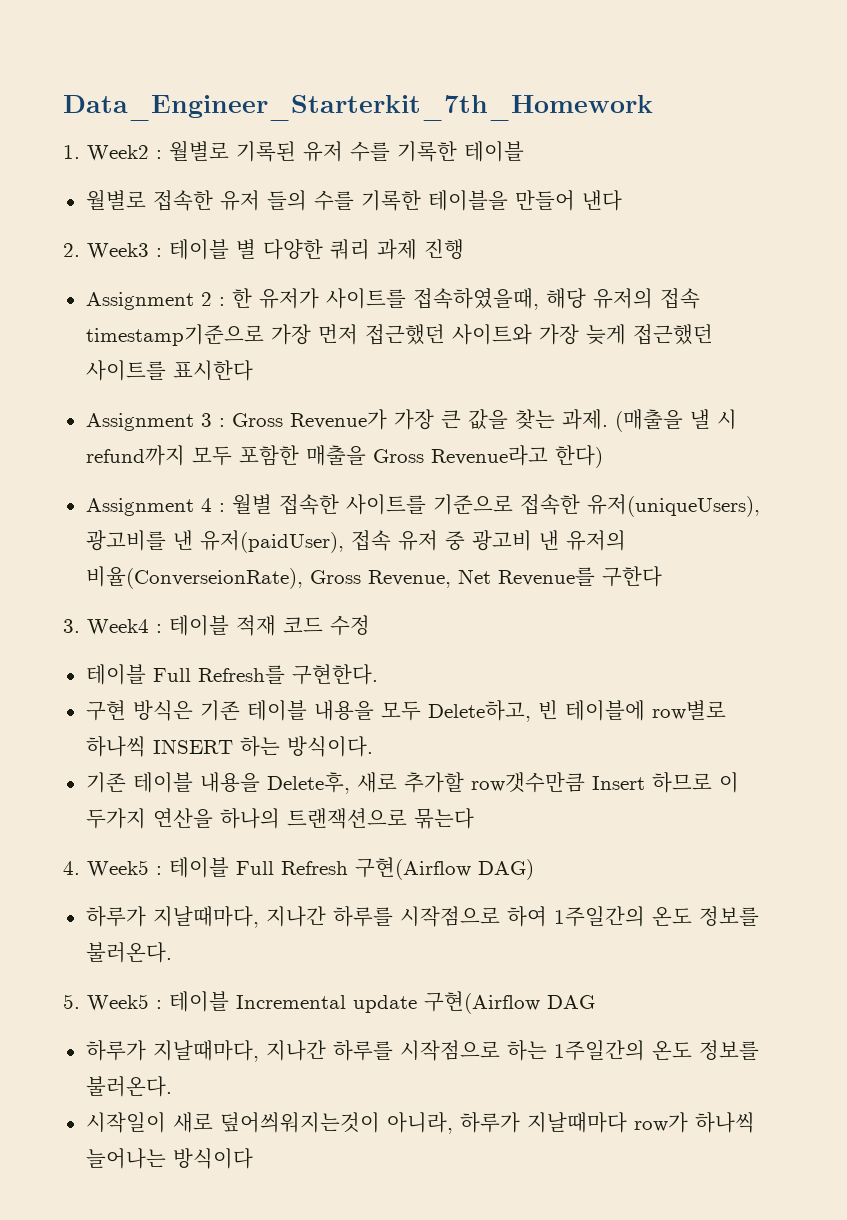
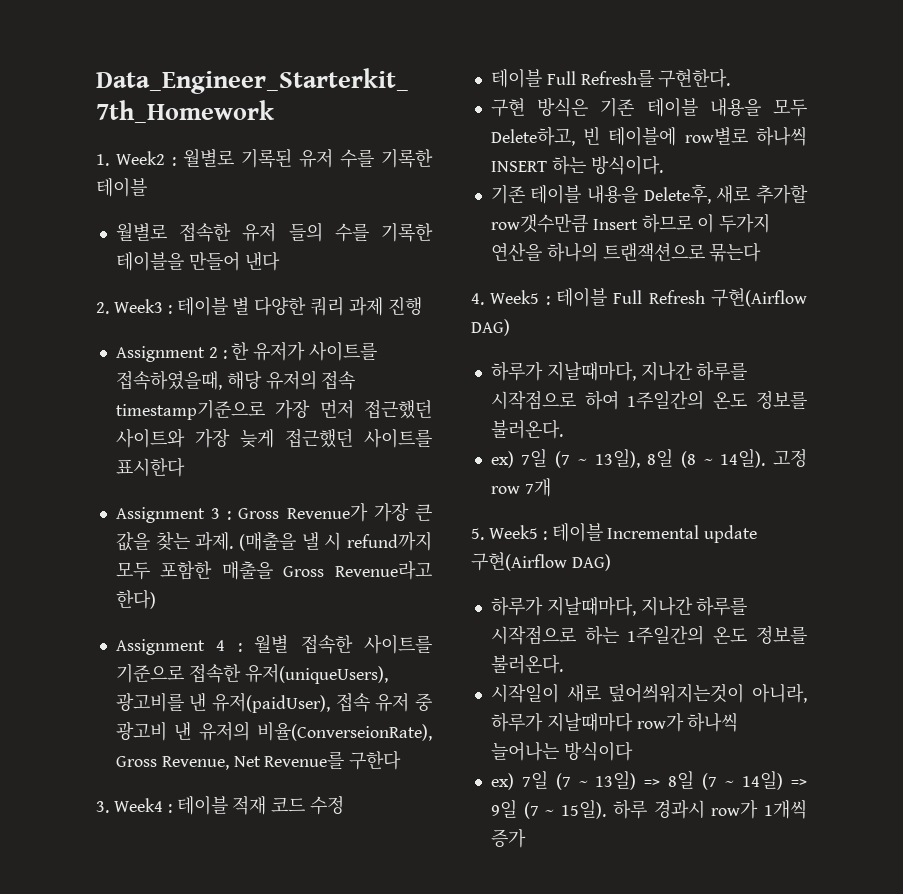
(172, 952) none -> [490,449,807,468] [490,478,551,497] // ex) 7일 (7 ~ 13일), 8일 (8 ~ 14일). 고정 row 7개
[547,995,595,1009] DAG -> [571,554,611,571] DAG)
(253, 1158) none -> [490,771,807,790] [490,800,807,819] [490,829,526,848] // ex) 7일 (7 ~ 13일) => 8일 (7 ~ 14일) => 9일 (7 ~ 15일). 하루 경과시 row가 1개씩 증가

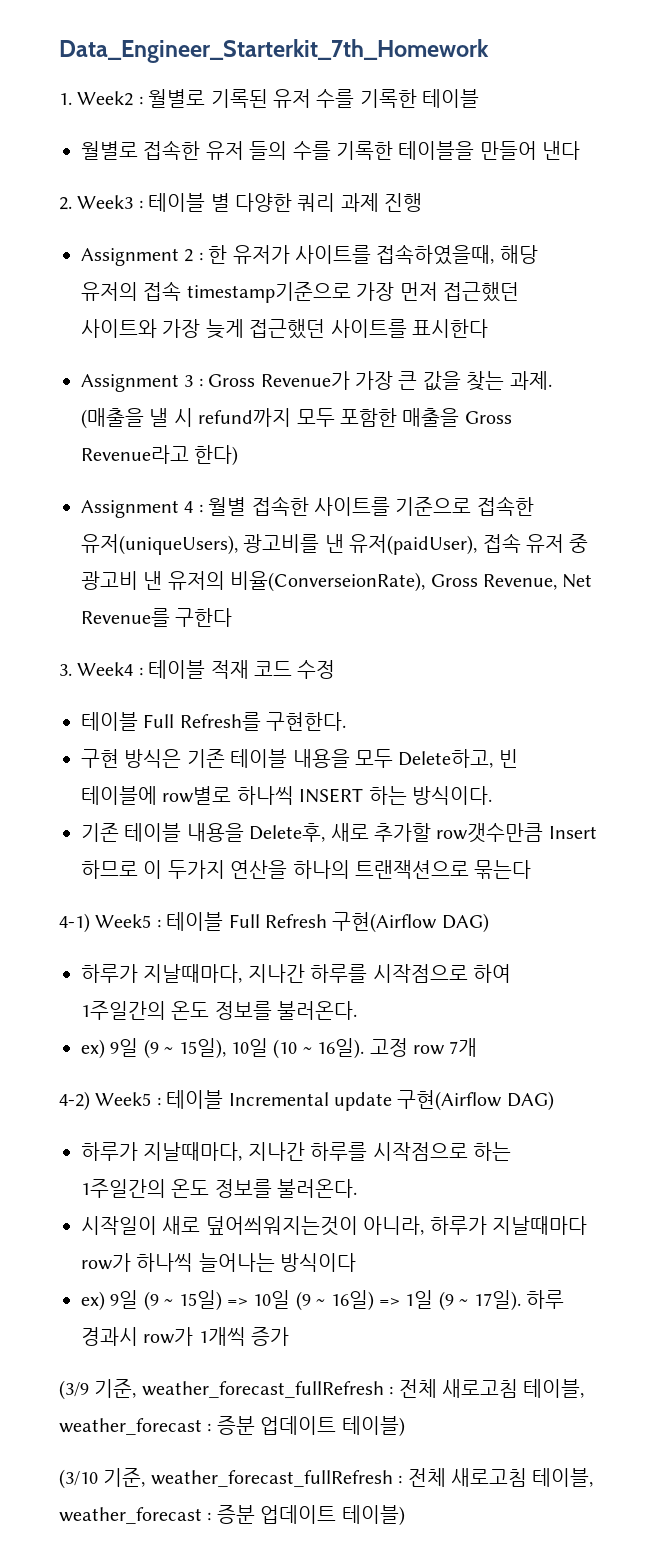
[471,293,484,305] 4. -> [59,913,90,933] 4-1)
[521,449,766,468] 7일 (7 ~ 13일), 8일 (8 ~ 14일). -> [110,1038,365,1059] 9일 (9 ~ 15일), 10일 (10 ~ 16일).
[471,528,484,540] 5. -> [59,1091,90,1111] 4-2)
[521,771,807,790] [490,800,607,819] 7일 (7 ~ 13일) => 8일 (7 ~ 14일) => 9일 (7 ~ 15일). -> [110,1290,521,1311] 9일 (9 ~ 15일) => 10일 (9 ~ 16일) => 1일 (9 ~ 17일).
(526, 838) none -> [59,1379,585,1400] [59,1416,405,1437] [59,1468,594,1489] [59,1505,405,1526] // (3/9 기준, weather_forecast_fullRefresh : 전체 새로고침 테이블, weather_forecast : 증분 업데이트 테이블) // (3/10 기준, weather_forecast_fullRefresh : 전체 새로고침 테이블, weather_forecast : 증분 업데이트 테이블)

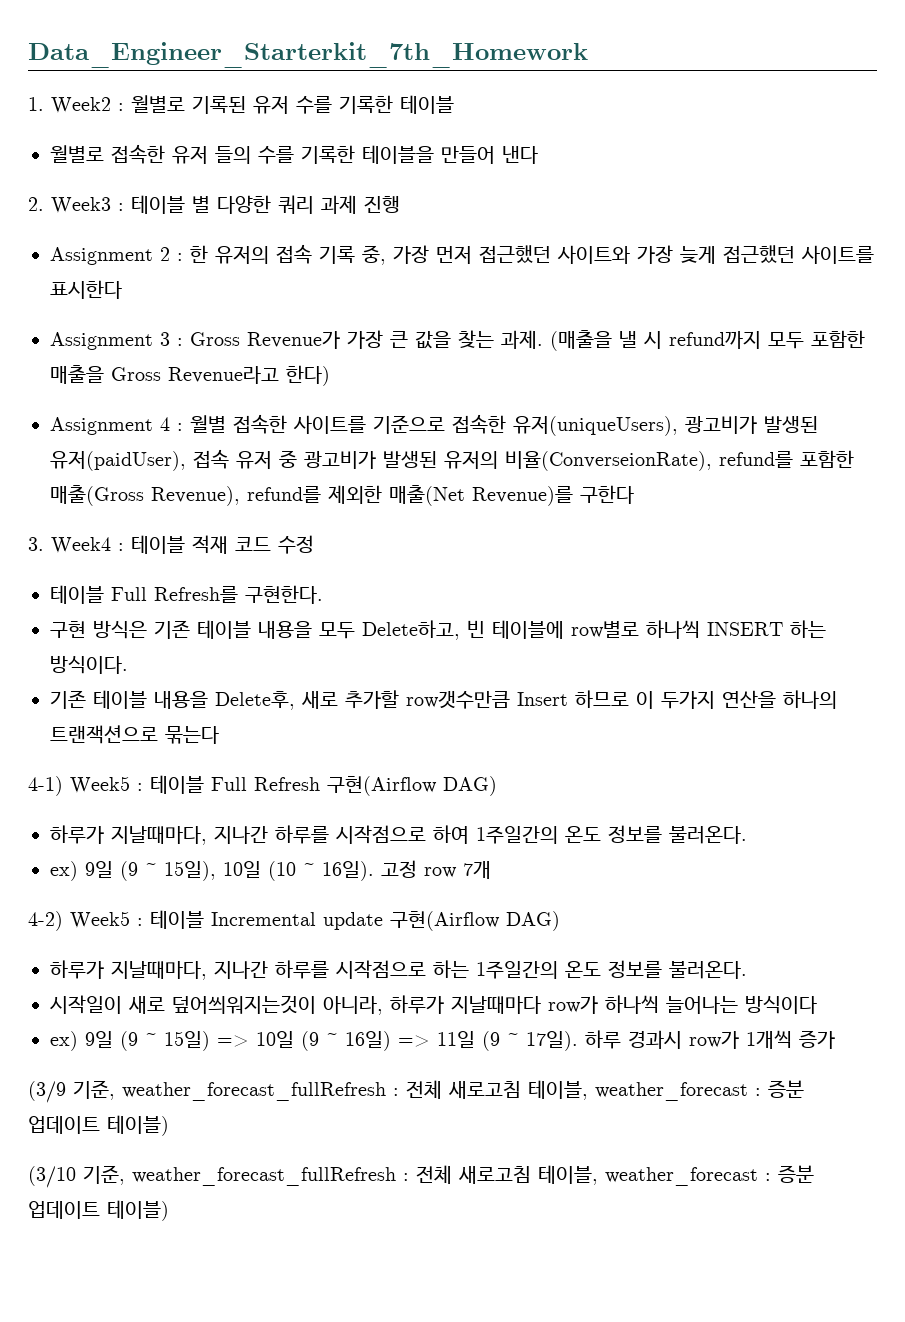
[232,244,538,265] [81,281,351,303] 유저가 사이트를 접속하였을때, 해당 유저의 접속 timestamp기준으로 -> [215,244,386,265] 유저의 접속 기록 중,
[243,534,344,553] 광고비를 낸 -> [685,416,818,434] 광고비가 발생된
[81,571,593,592] [81,608,170,627] 광고비 낸 유저의 비율(ConverseionRate), Gross Revenue, Net Revenue를 -> [304,450,854,471] [50,485,573,506] 광고비가 발생된 유저의 비율(ConverseionRate), refund를 포함한 매출(Gross Revenue), refund를 제외한 매출(Net Revenue)를
[405,1290,434,1309] 1일 -> [437,1031,475,1048] 11일

